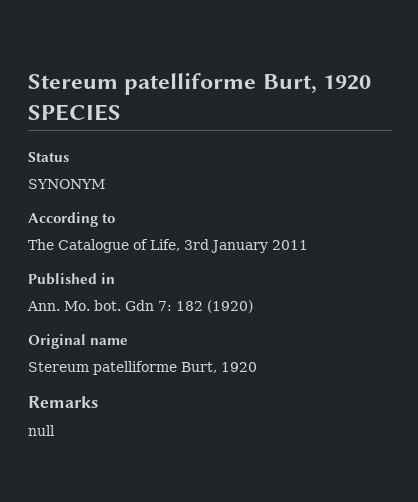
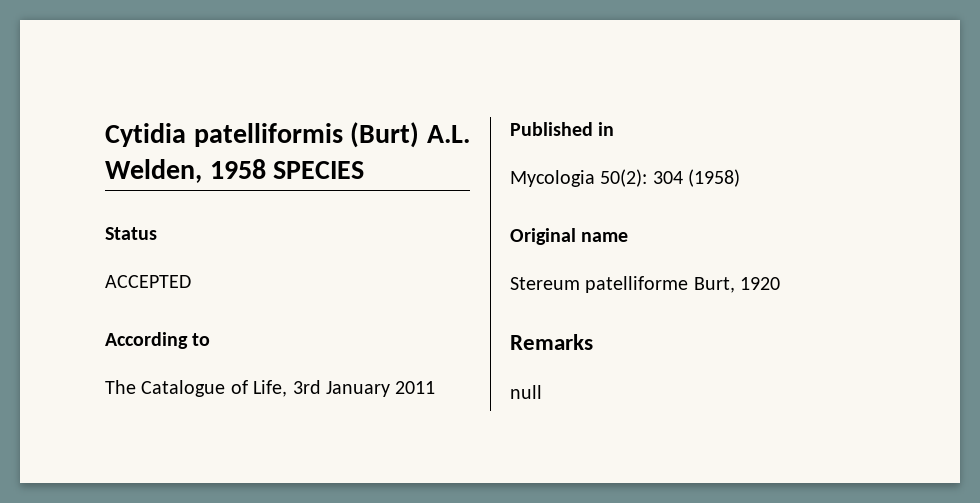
[28,73,372,95] Stereum patelliforme Burt, 1920 -> [105,122,470,148] [105,159,266,183] Cytidia patelliformis (Burt) A.L. Welden, 1958
[28,179,105,189] SYNONYM -> [105,275,191,288] ACCEPTED
[27,300,253,313] Ann. Mo. bot. Gdn 7: 182 (1920) -> [510,169,741,187] Mycologia 50(2): 304 (1958)

